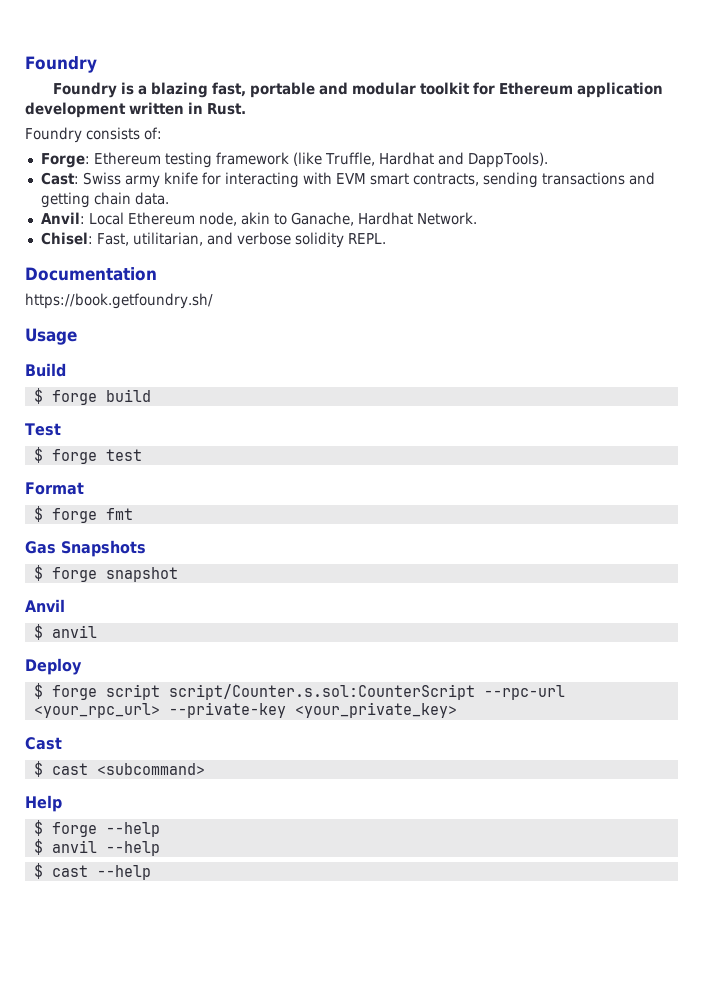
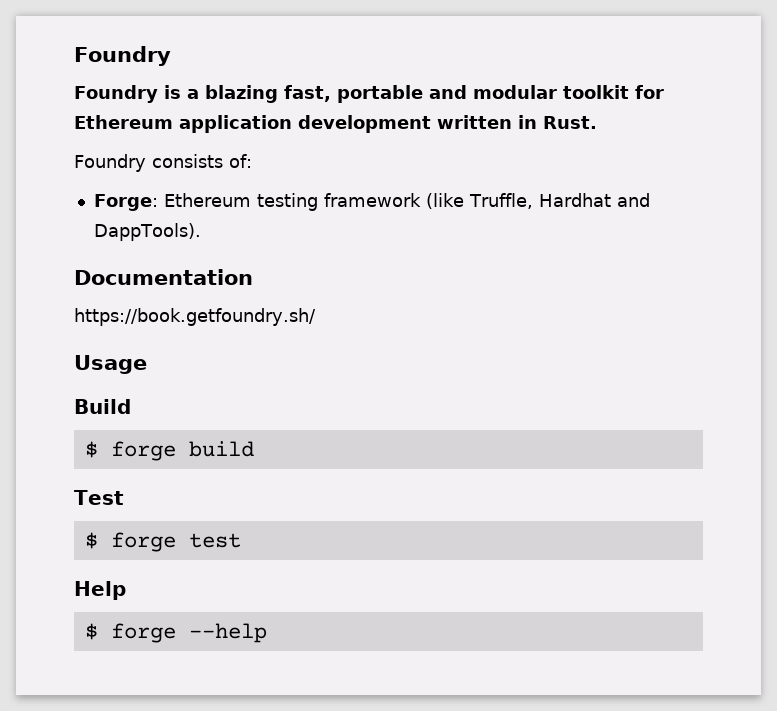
[40,172,655,188] [40,192,169,208] [40,212,477,226] [40,232,386,248] // Cast: Swiss army knife for interacting with EVM smart contracts, sending transactions and getting chain data. // Anvil: Local Ethereum node, akin to Ganache, Hardhat Network. // Chisel: Fast, utilitarian, and verbose solidity REPL. -> (201, 232) none
[25,482,84,495] [33,506,133,523] [25,540,146,557] [33,565,178,582] [25,599,65,612] [33,624,97,640] [25,658,82,675] [33,683,565,700] [33,702,457,718] [25,737,62,750] [33,761,205,777] [25,795,62,812] [33,820,160,837] [33,839,160,856] [33,863,88,879] Format // $ forge fmt // Gas Snapshots // $ forge snapshot // Anvil // $ anvil // Deploy // $ forge script script/Counter.s.sol:CounterScript --rpc-url <your_rpc_url> --private-key <your_private_key> // Cast // $ cast <subcommand> // Help // $ forge --help // $ anvil --help // $ cast -> [74,581,126,600] [84,623,176,643] Help // $ forge

